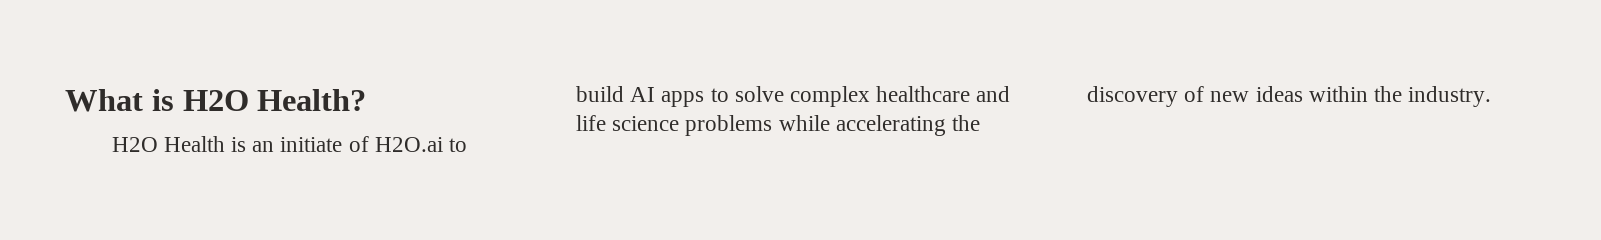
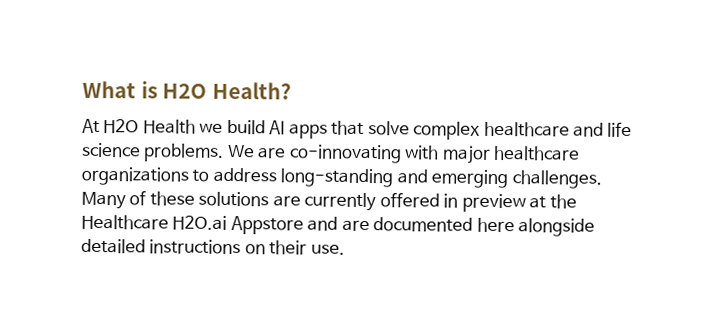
(367, 100) none -> [82,118,100,134] At
[230,136,468,152] is an initiate of H2O.ai to -> [199,123,224,133] we
[710,88,729,102] to -> [331,120,365,136] that
[685,115,981,136] [1087,86,1492,107] problems while accelerating the discovery of new ideas within the industry. -> [144,143,581,164] [81,166,602,189] [81,190,577,213] [81,214,596,237] [81,238,345,255] problems. We are co-innovating with major healthcare organizations to address long-standing and emerging challenges. Many of these solutions are currently offered in preview at the Healthcare H2O.ai Appstore and are documented here alongside detailed instructions on their use.

